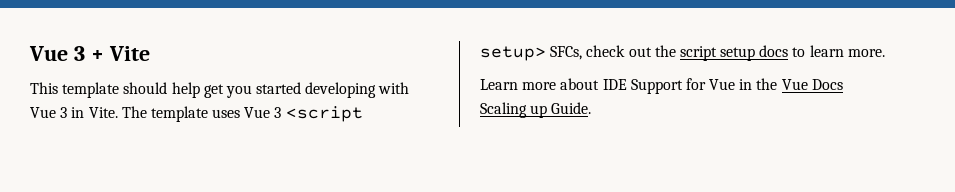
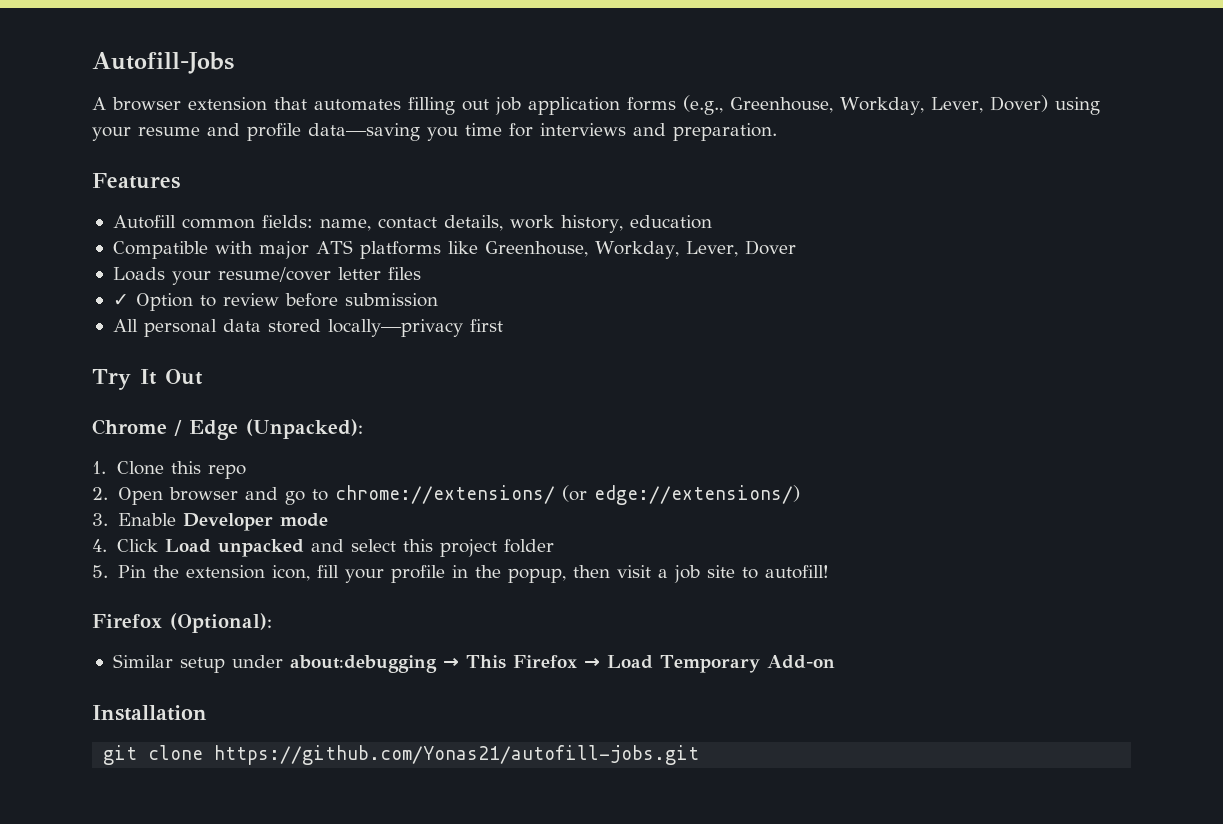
[29,46,150,61] [30,82,410,98] [30,106,363,122] [480,45,885,61] [480,78,843,94] [480,102,592,118] Vue 3 + Vite // This template should help get you started developing with Vue 3 in Vite. The template uses Vue 3 <script setup> SFCs, check out the script setup docs to learn more. // Learn more about IDE Support for Vue in the Vue Docs Scaling up Guide. -> [92,52,234,74] [92,95,1100,115] [92,123,777,141] [92,173,180,189] [112,215,712,233] [112,240,796,259] [112,267,421,285] [112,293,438,311] [112,319,503,337] [92,369,203,390] [92,419,363,440] [92,461,246,479] [92,485,800,505] [92,513,328,531] [92,539,554,557] [92,565,829,583] [92,613,272,633] [112,654,835,673] [92,705,207,721] [103,745,700,765] Autofill-Jobs // A browser extension that automates filling out job application forms (e.g., Greenhouse, Workday, Lever, Dover) using your resume and profile data—saving you time for interviews and preparation. // Features // Autofill common fields: name, contact details, work history, education // Compatible with major ATS platforms like Greenhouse, Workday, Lever, Dover // Loads your resume/cover letter files // ✓ Option to review before submission // All personal data stored locally—privacy first // Try It Out // Chrome / Edge (Unpacked): // 1. Clone this repo // 2. Open browser and go to chrome://extensions/ (or edge://extensions/) // 3. Enable Developer mode // 4. Click Load unpacked and select this project folder // 5. Pin the extension icon, fill your profile in the popup, then visit a job site to autofill! // Firefox (Optional): // Similar setup under about:debugging → This Firefox → Load Temporary Add-on // Installation // git clone https://github.com/Yonas21/autofill-jobs.git

